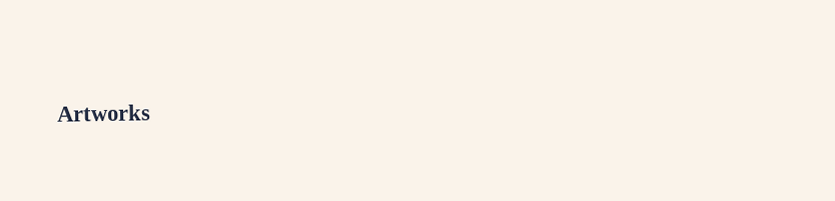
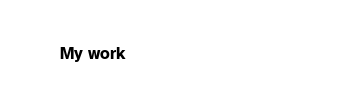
[57,104,151,122] Artworks -> [60,47,126,62] My work

